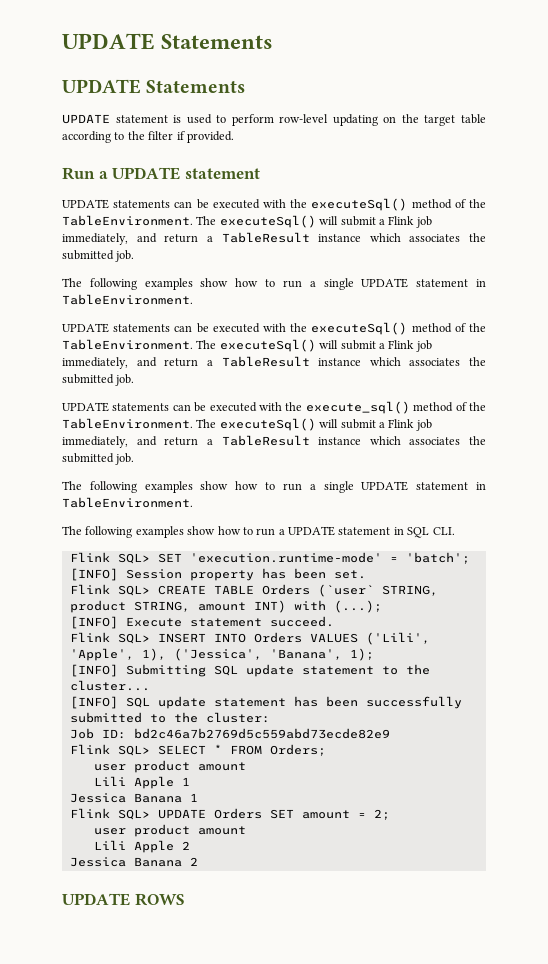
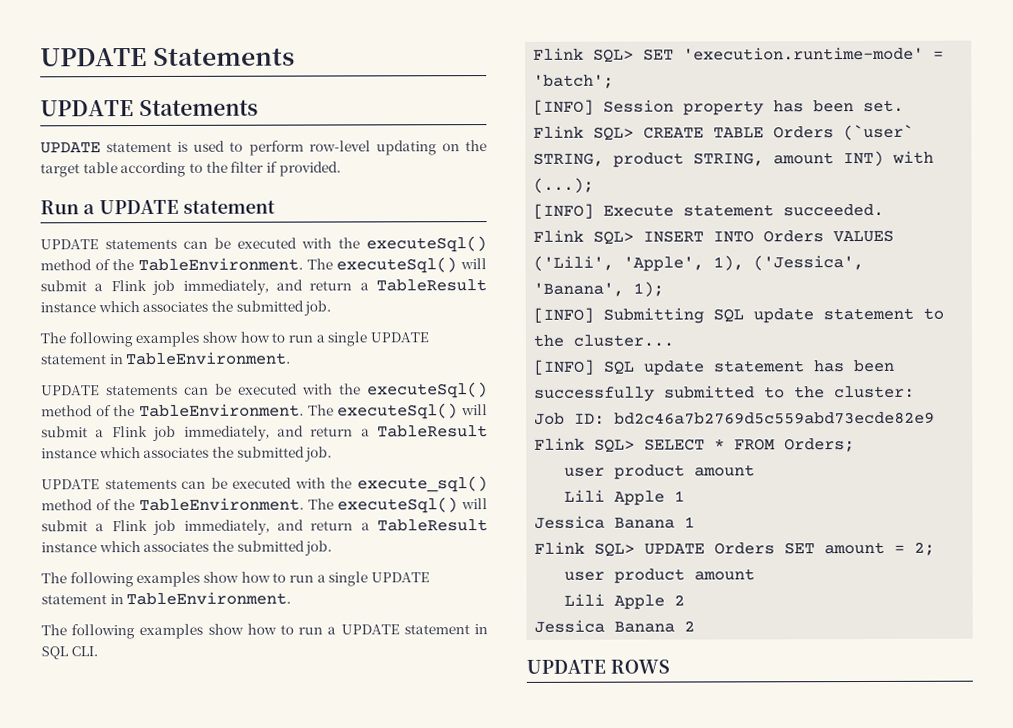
[269,616,334,627] succeed. -> [783,203,885,217] succeeded.

